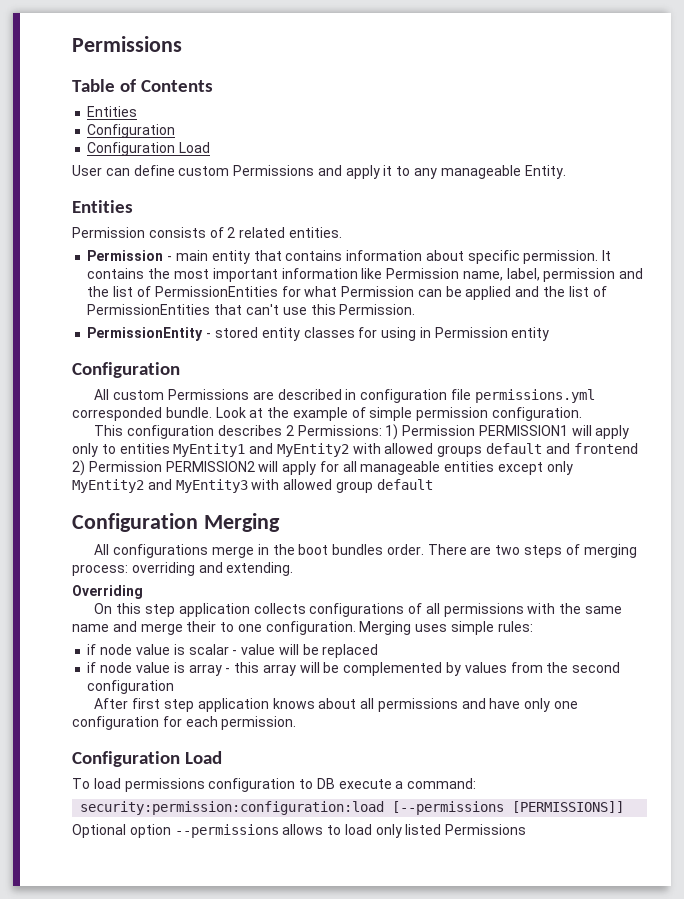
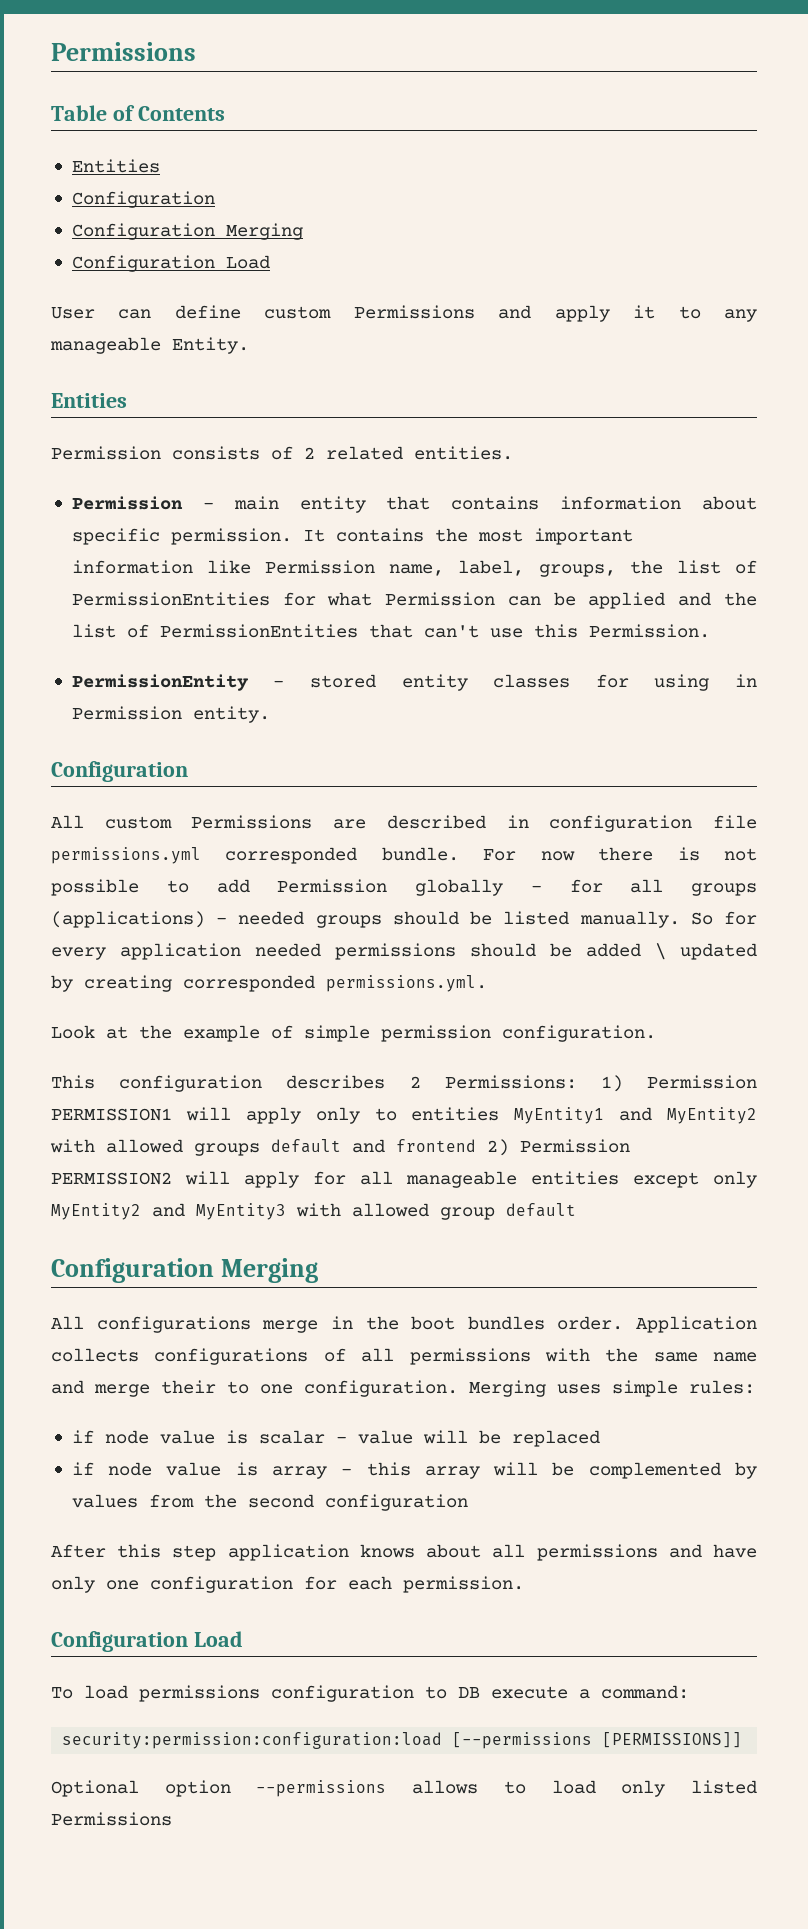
(176, 131) none -> [71,223,303,240] // Configuration Merging
[543,268,644,282] permission and -> [538,564,616,577] groups,
[511,327,550,341] entity -> [192,706,270,723] entity.
(212, 412) none -> [483,847,758,861] [51,879,757,896] [51,911,757,928] [51,943,757,960] [51,975,487,992] For now there is not possible to add Permission globally - for all groups (applications) - needed groups should be listed manually. So for every application needed permissions should be added \ updated by creating corresponded permissions.yml. //
[427,544,637,558] [72,562,294,576] [72,585,143,599] [94,603,250,617] There are two steps of merging process: overriding and extending. // Overriding // On this step application -> [636,1316,757,1333] Application
[132,698,161,709] first -> [117,1544,162,1558] this

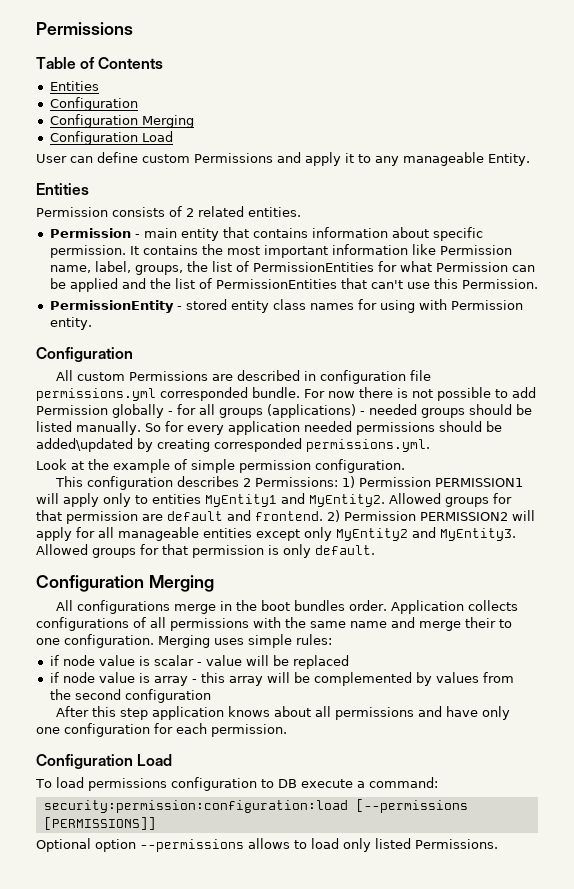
[493,674,571,688] classes -> [272,299,354,310] class names
[735,674,757,687] in -> [418,299,447,310] with
[586,943,757,960] added \ updated -> [36,438,133,452] added\updated
[667,1107,757,1124] [50,1139,260,1156] MyEntity2 with allowed groups -> [309,493,512,507] [36,510,163,524] MyEntity2. Allowed groups for that permission are
[396,1139,476,1152] frontend -> [255,511,323,521] frontend.
[196,1203,576,1220] MyEntity3 with allowed group default -> [440,528,516,541] [36,544,375,558] MyEntity3. Allowed groups for that permission is only default.
[51,1812,172,1826] Permissions -> [415,839,498,849] Permissions.

